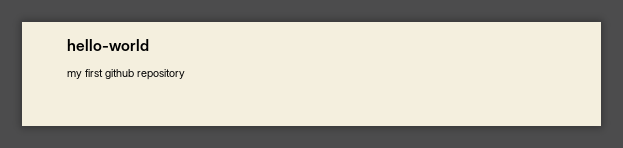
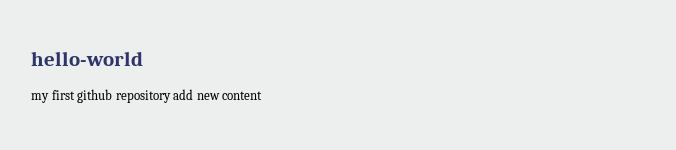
(185, 74) none -> [173,89,263,100] add new content

